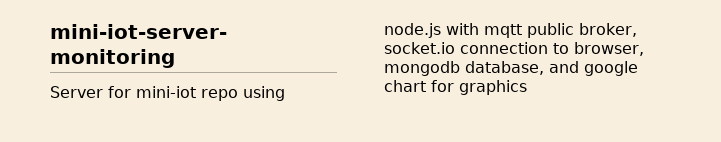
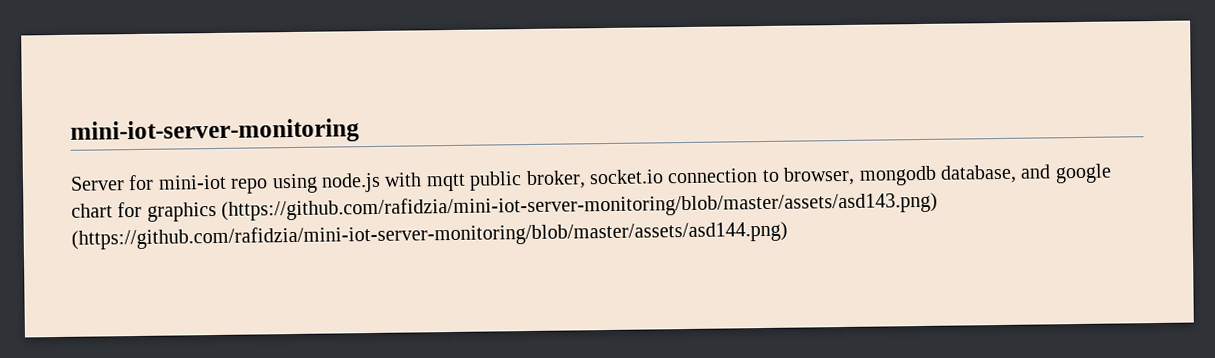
(527, 87) none -> [221,191,939,221] [71,220,788,250] (https://github.com/rafidzia/mini-iot-server-monitoring/blob/master/assets/asd143.png) (https://github.com/rafidzia/mini-iot-server-monitoring/blob/master/assets/asd144.png)

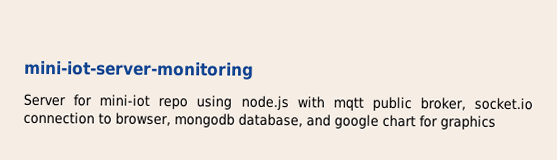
[221,191,939,221] [71,220,788,250] (https://github.com/rafidzia/mini-iot-server-monitoring/blob/master/assets/asd143.png) (https://github.com/rafidzia/mini-iot-server-monitoring/blob/master/assets/asd144.png) -> (496, 122) none

